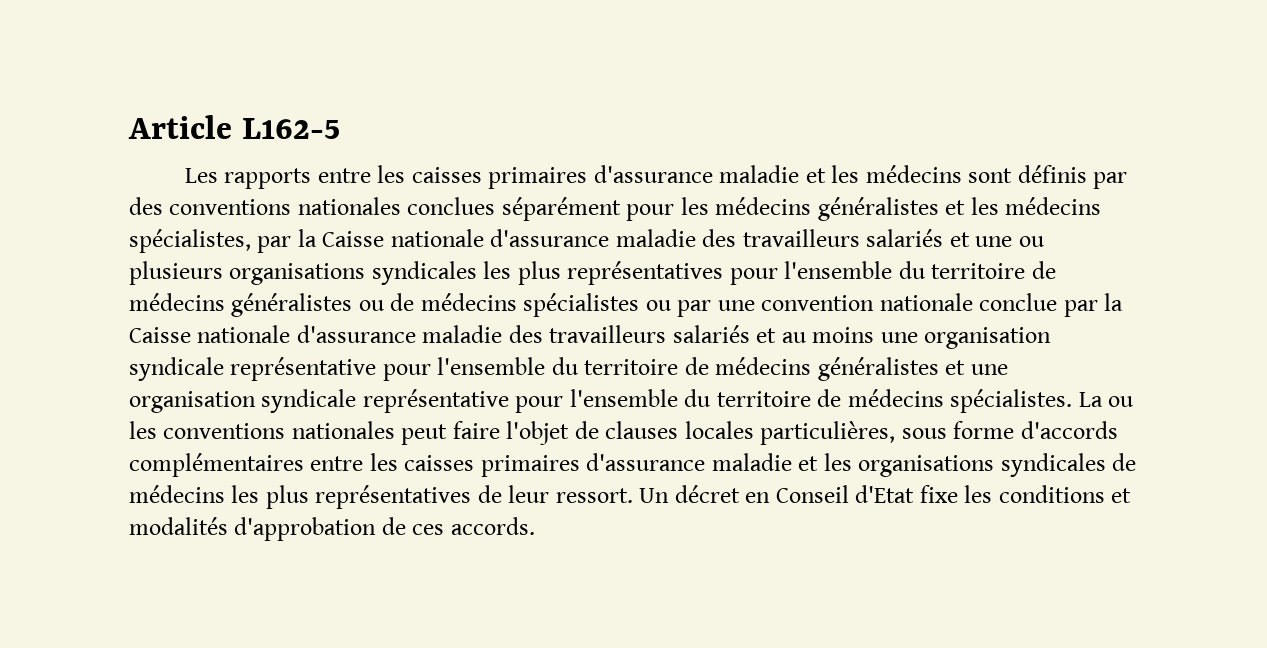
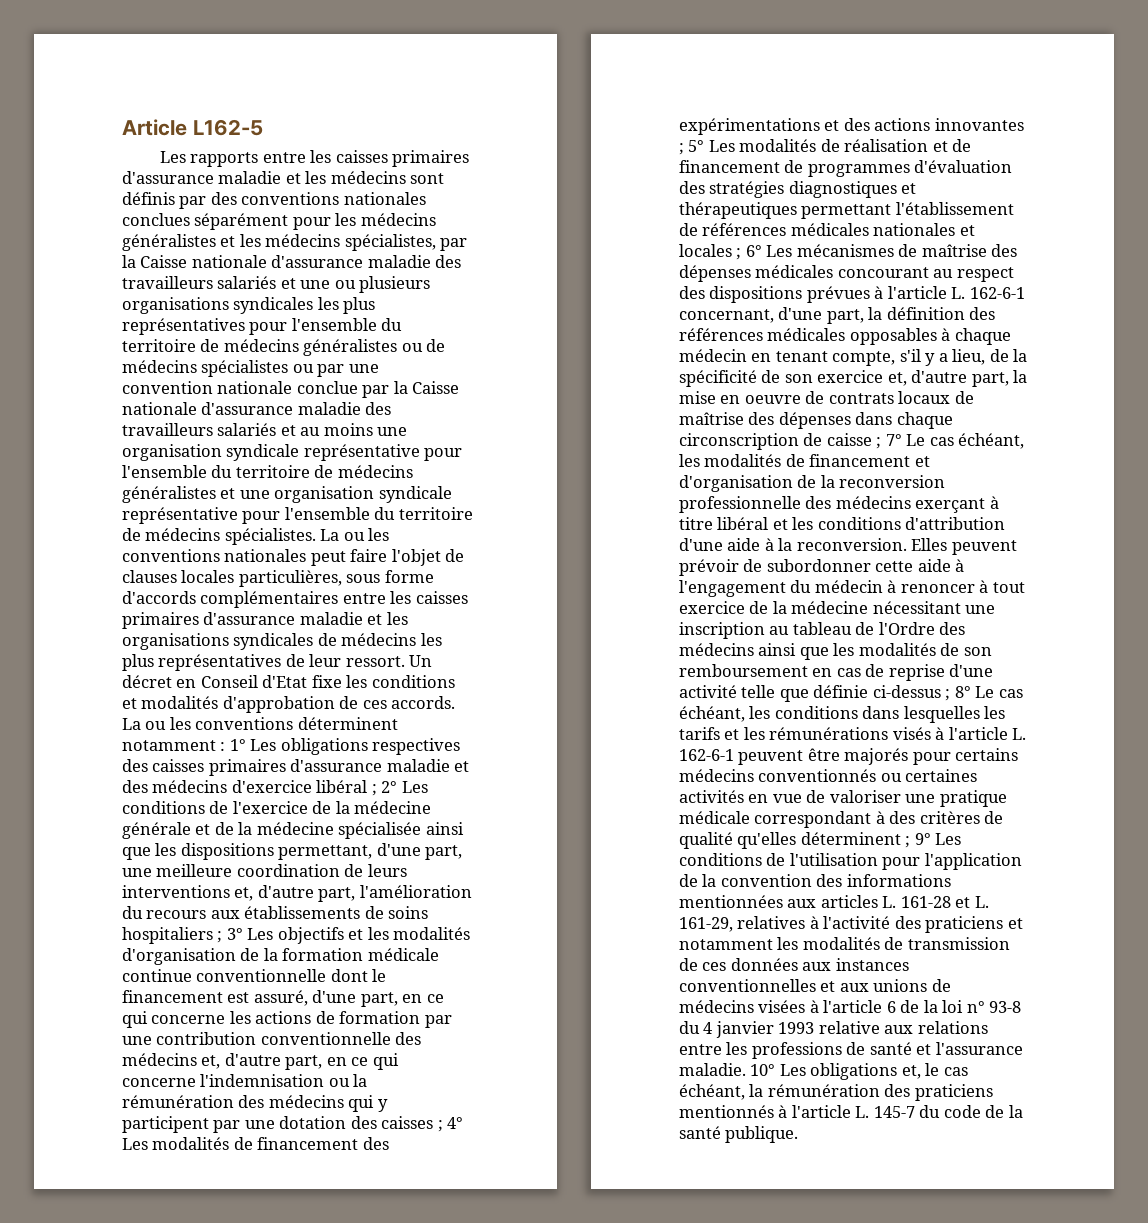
(535, 526) none -> [122,717,398,730] [122,738,461,755] [122,759,470,776] [122,780,428,796] [122,801,432,814] [122,822,464,839] [122,843,463,860] [122,864,407,877] [122,885,472,902] [122,906,429,919] [122,927,471,944] [122,948,439,965] [122,969,387,982] [122,990,444,1007] [122,1011,452,1028] [122,1032,422,1045] [122,1053,399,1070] [122,1074,368,1087] [122,1095,388,1112] [122,1116,464,1133] [122,1137,389,1150] [679,118,1024,135] [679,139,972,155] [679,160,1013,177] [679,181,917,198] [679,202,1014,219] [679,223,975,236] [679,244,1018,260] [679,265,1014,282] [679,286,1025,303] [679,307,996,324] [679,328,1011,345] [679,349,1028,366] [679,370,1028,387] [679,391,974,404] [679,412,953,429] [679,433,1025,450] [679,454,930,467] [679,475,946,492] [679,496,999,513] [679,517,1006,530] [679,538,1017,555] [679,559,965,576] [679,580,1025,597] [679,601,996,614] [679,622,966,639] [679,643,992,660] [679,664,994,681] [679,685,1023,702] [679,706,1006,723] [679,727,1027,740] [679,748,1019,765] [679,769,978,782] [679,790,1007,807] [679,811,1004,828] [679,832,962,849] [679,853,1022,870] [679,874,951,887] [679,895,989,908] [679,916,1023,933] [679,937,1010,950] [679,958,909,971] [679,979,951,992] [679,1000,1022,1013] [679,1021,988,1038] [679,1042,1023,1059] [679,1063,968,1080] [679,1084,993,1101] [679,1105,1023,1118] [679,1126,799,1143] La ou les conventions déterminent notamment : 1° Les obligations respectives des caisses primaires d'assurance maladie et des médecins d'exercice libéral ; 2° Les conditions de l'exercice de la médecine générale et de la médecine spécialisée ainsi que les dispositions permettant, d'une part, une meilleure coordination de leurs interventions et, d'autre part, l'amélioration du recours aux établissements de soins hospitaliers ; 3° Les objectifs et les modalités d'organisation de la formation médicale continue conventionnelle dont le financement est assuré, d'une part, en ce qui concerne les actions de formation par une contribution conventionnelle des médecins et, d'autre part, en ce qui concerne l'indemnisation ou la rémunération des médecins qui y participent par une dotation des caisses ; 4° Les modalités de financement des expérimentations et des actions innovantes ; 5° Les modalités de réalisation et de financement de programmes d'évaluation des stratégies diagnostiques et thérapeutiques permettant l'établissement de références médicales nationales et locales ; 6° Les mécanismes de maîtrise des dépenses médicales concourant au respect des dispositions prévues à l'article L. 162-6-1 concernant, d'une part, la définition des références médicales opposables à chaque médecin en tenant compte, s'il y a lieu, de la spécificité de son exercice et, d'autre part, la mise en oeuvre de contrats locaux de maîtrise des dépenses dans chaque circonscription de caisse ; 7° Le cas échéant, les modalités de financement et d'organisation de la reconversion professionnelle des médecins exerçant à titre libéral et les conditions d'attribution d'une aide à la reconversion. Elles peuvent prévoir de subordonner cette aide à l'engagement du médecin à renoncer à tout exercice de la médecine nécessitant une inscription au tableau de l'Ordre des médecins ainsi que les modalités de son remboursement en cas de reprise d'une activité telle que définie ci-dessus ; 8° Le cas échéant, les conditions dans lesquelles les tarifs et les rémunérations visés à l'article L. 162-6-1 peuvent être majorés pour certains médecins conventionnés ou certaines activités en vue de valoriser une pratique médicale correspondant à des critères de qualité qu'elles déterminent ; 9° Les conditions de l'utilisation pour l'application de la convention des informations mentionnées aux articles L. 161-28 et L. 161-29, relatives à l'activité des praticiens et notamment les modalités de transmission de ces données aux instances conventionnelles et aux unions de médecins visées à l'article 6 de la loi n° 93-8 du 4 janvier 1993 relative aux relations entre les professions de santé et l'assurance maladie. 10° Les obligations et, le cas échéant, la rémunération des praticiens mentionnés à l'article L. 145-7 du code de la santé publique.

